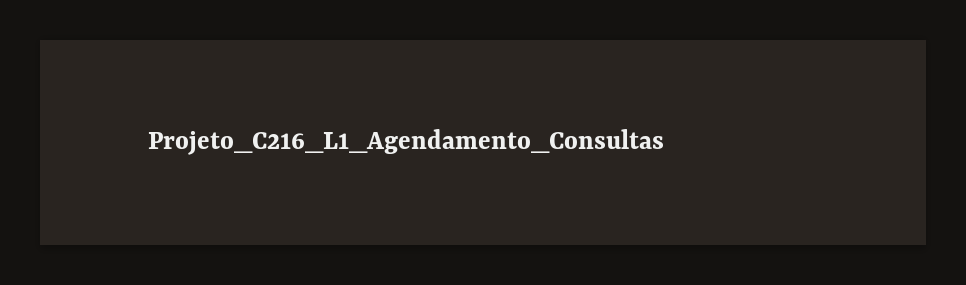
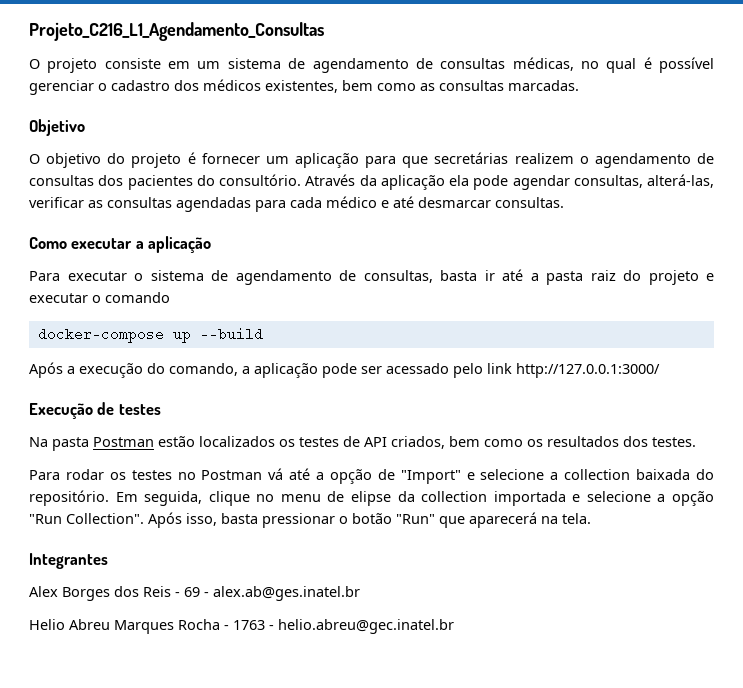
(664, 142) none -> [29,57,714,73] [29,79,579,95] [29,119,85,136] [29,152,714,168] [29,174,714,190] [29,196,564,212] [29,236,212,253] [29,269,714,285] [29,292,170,303] [37,327,263,343] [29,362,660,378] [29,402,161,419] [29,436,696,451] [29,468,714,484] [29,490,714,506] [29,512,591,528] [29,553,108,569] [29,586,360,601] [29,619,454,634] // O projeto consiste em um sistema de agendamento de consultas médicas, no qual é possível gerenciar o cadastro dos médicos existentes, bem como as consultas marcadas. // Objetivo // O objetivo do projeto é fornecer um aplicação para que secretárias realizem o agendamento de consultas dos pacientes do consultório. Através da aplicação ela pode agendar consultas, alterá-las, verificar as consultas agendadas para cada médico e até desmarcar consultas. // Como executar a aplicação // Para executar o sistema de agendamento de consultas, basta ir até a pasta raiz do projeto e executar o comando // docker-compose up --build // Após a execução do comando, a aplicação pode ser acessado pelo link http://127.0.0.1:3000/ // Execução de testes // Na pasta Postman estão localizados os testes de API criados, bem como os resultados dos testes. // Para rodar os testes no Postman vá até a opção de "Import" e selecione a collection baixada do repositório. Em seguida, clique no menu de elipse da collection importada e selecione a opção "Run Collection". Após isso, basta pressionar o botão "Run" que aparecerá na tela. // Integrantes // Alex Borges dos Reis - 69 - alex.ab@ges.inatel.br // Helio Abreu Marques Rocha - 1763 - helio.abreu@gec.inatel.br

